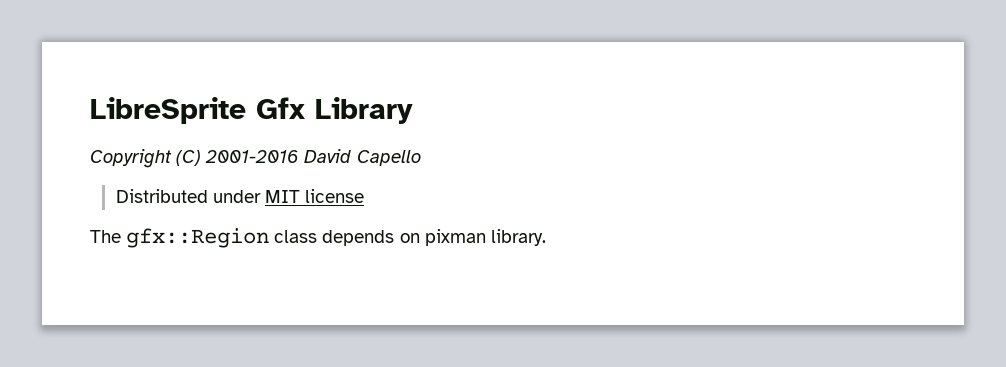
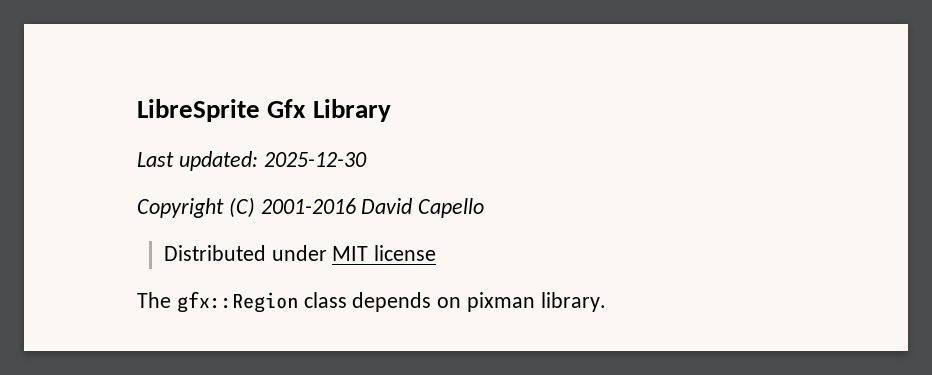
(413, 110) none -> [137,151,367,171] // Last updated: 2025-12-30

